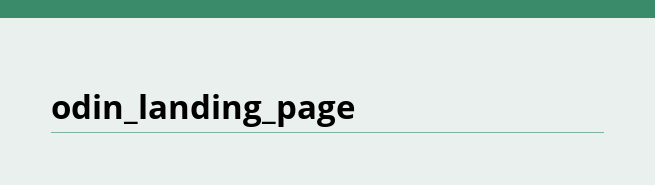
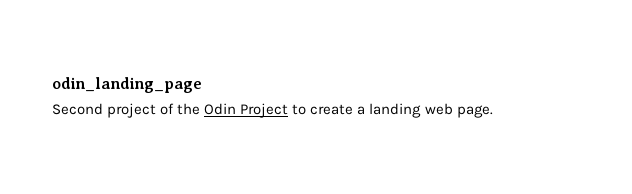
(356, 110) none -> [52,103,493,118] // Second project of the Odin Project to create a landing web page.

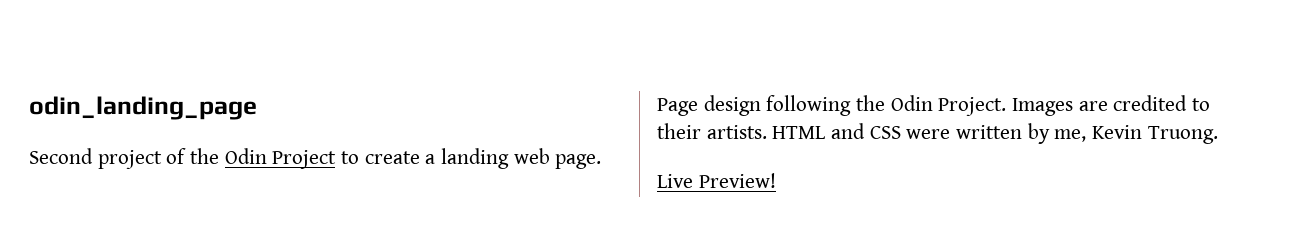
(493, 111) none -> [657,95,1211,116] [657,123,1218,144] [657,173,776,188] Page design following the Odin Project. Images are credited to their artists. HTML and CSS were written by me, Kevin Truong. // Live Preview!

